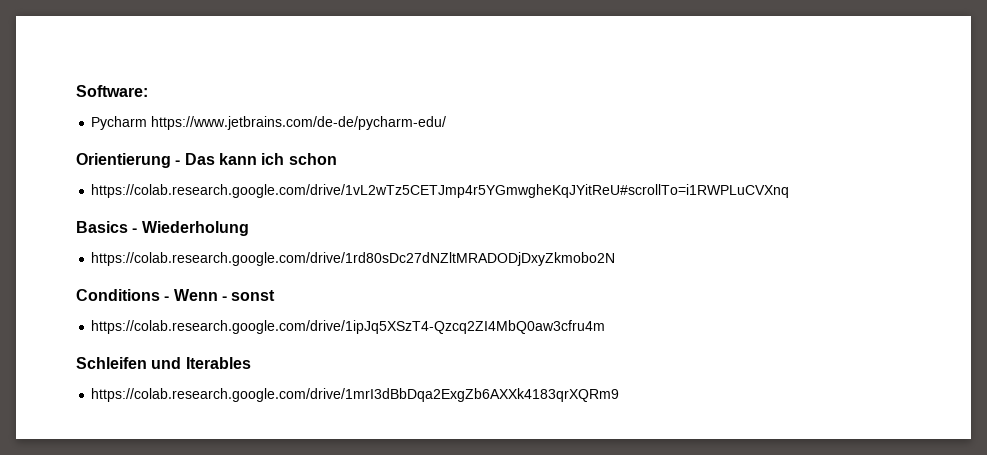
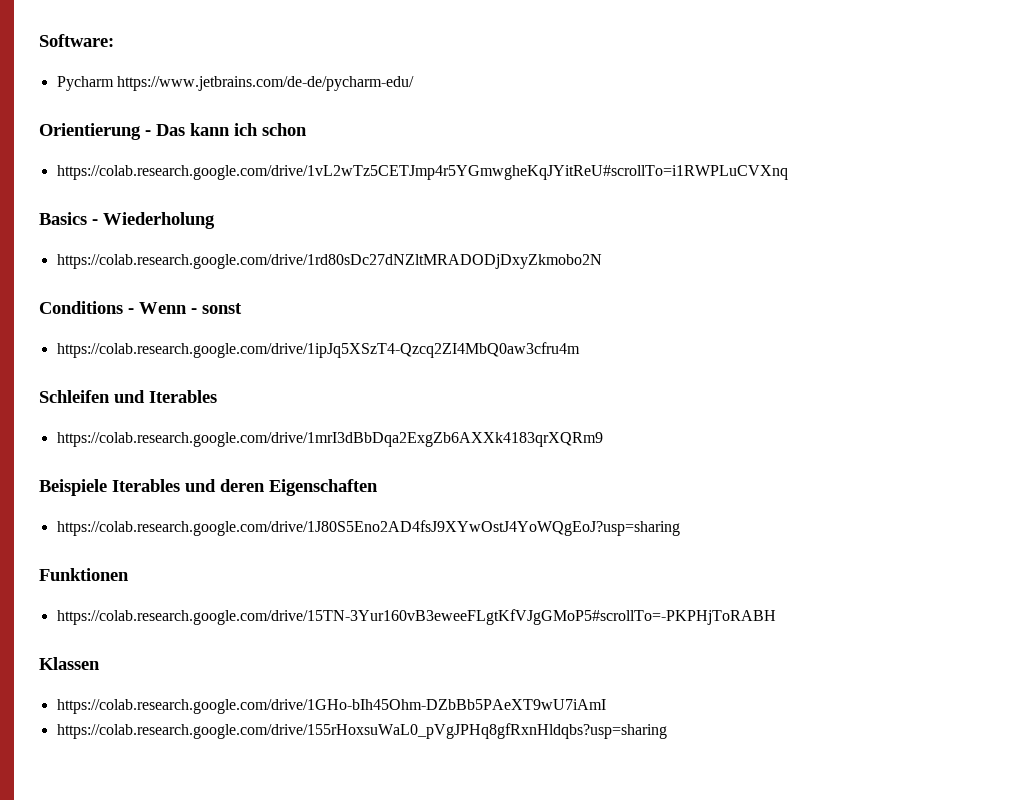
(620, 395) none -> [39,479,378,496] [56,520,680,536] [39,568,129,581] [56,609,776,625] [39,657,100,670] [56,699,606,714] [56,723,667,739] // Beispiele Iterables und deren Eigenschaften // https://colab.research.google.com/drive/1J80S5Eno2AD4fsJ9XYwOstJ4YoWQgEoJ?usp=sharing // Funktionen // https://colab.research.google.com/drive/15TN-3Yur160vB3eweeFLgtKfVJgGMoP5#scrollTo=-PKPHjToRABH // Klassen // https://colab.research.google.com/drive/1GHo-bIh45Ohm-DZbBb5PAeXT9wU7iAmI // https://colab.research.google.com/drive/155rHoxsuWaL0_pVgJPHq8gfRxnHldqbs?usp=sharing

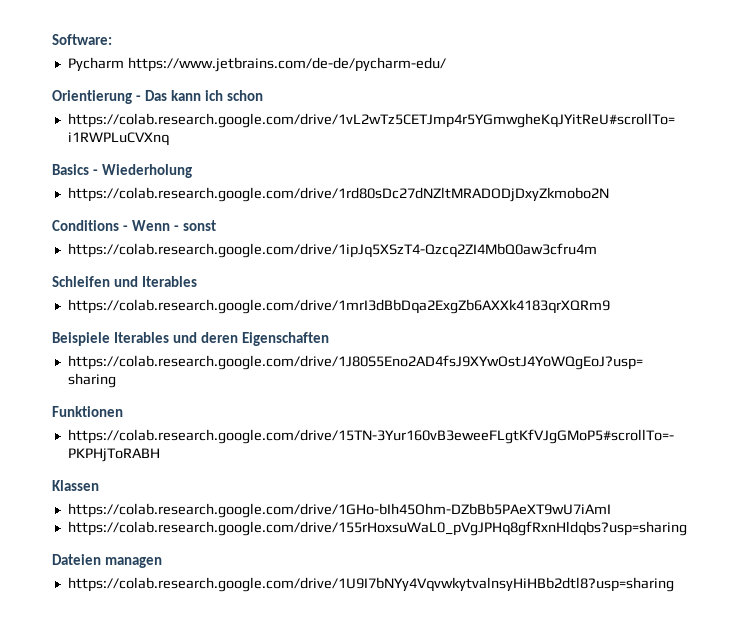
(667, 731) none -> [52,554,163,568] [67,577,674,592] // Dateien managen // https://colab.research.google.com/drive/1U9I7bNYy4VqvwkytvalnsyHiHBb2dtl8?usp=sharing

